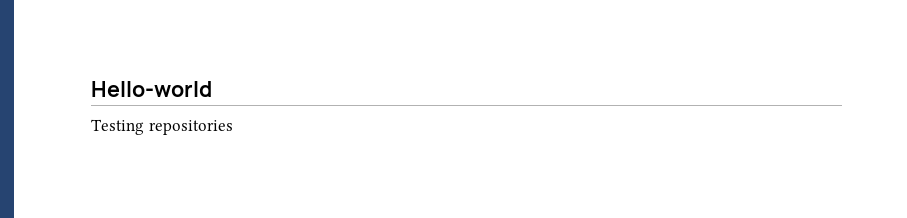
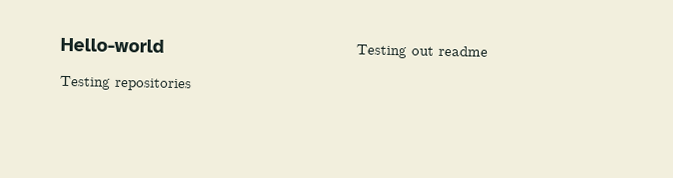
(233, 127) none -> [356,44,488,59] // Testing out readme

